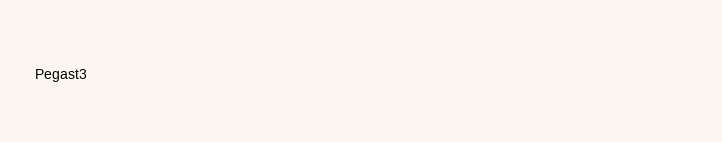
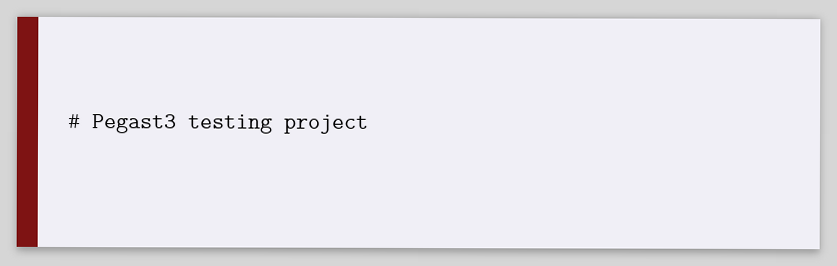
[35,69,87,82] Pegast3 -> [68,114,369,134] # Pegast3 testing project

